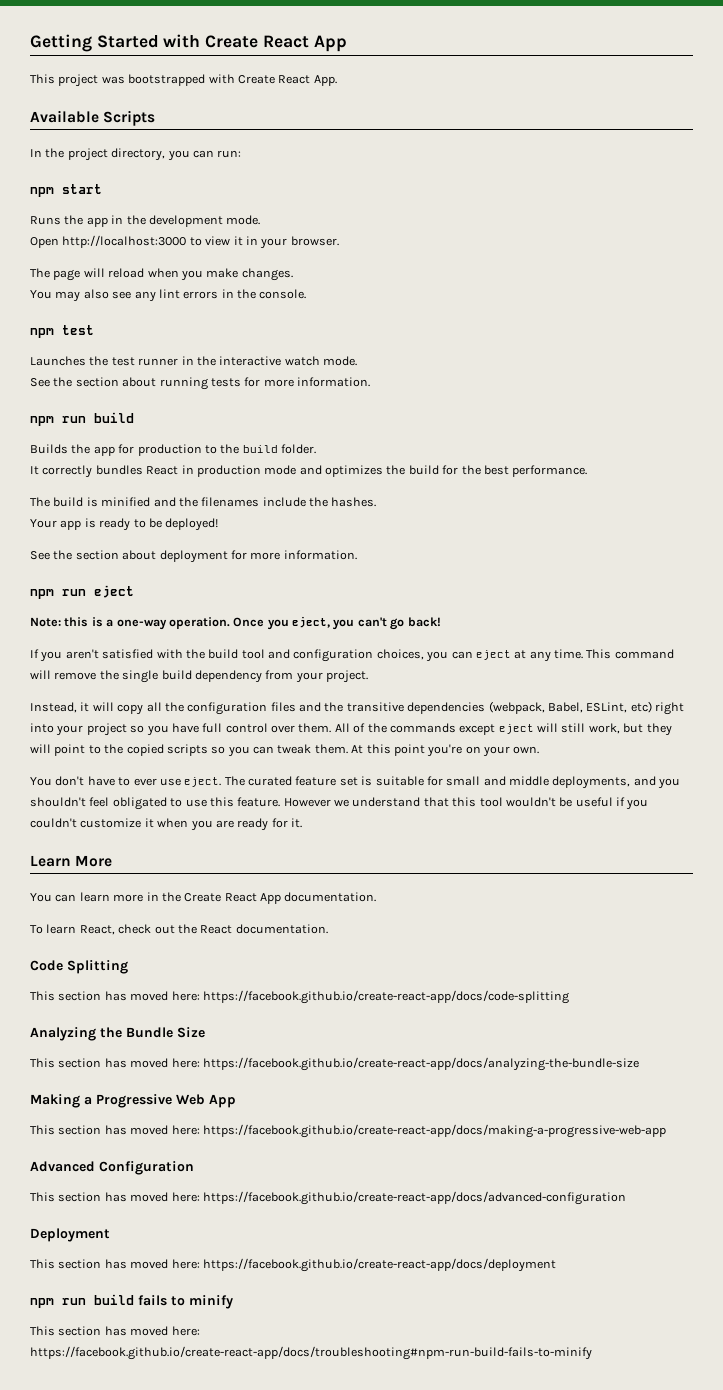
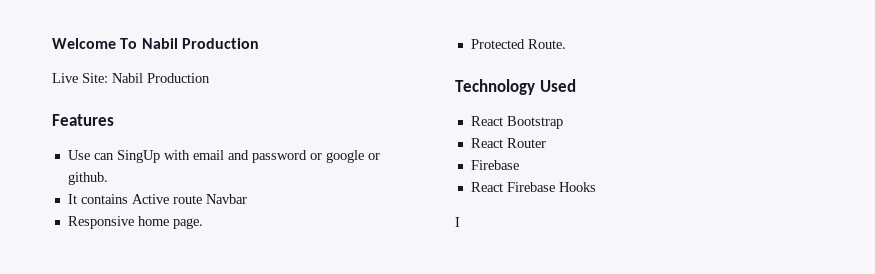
[30,34,347,52] [30,74,337,87] [30,110,156,126] [30,148,242,161] [30,184,102,197] [30,215,261,227] [30,235,339,249] [30,268,293,281] [30,289,307,302] [30,325,94,338] [30,356,357,366] [30,377,370,390] [30,412,134,426] [30,444,316,456] [30,465,588,478] [30,497,377,507] [30,518,219,531] [30,550,357,563] [30,585,134,599] [30,616,441,630] [30,649,674,662] [30,670,368,683] [30,701,684,715] [30,723,672,736] [30,744,540,757] [30,776,681,789] [30,797,649,810] [30,818,302,831] [30,855,113,867] [30,892,377,904] [30,924,328,935] [30,960,128,974] [30,990,569,1004] [30,1027,205,1041] [30,1057,639,1071] [30,1094,236,1108] [30,1124,666,1138] [30,1161,194,1175] [30,1191,626,1205] [30,1228,110,1242] [30,1258,556,1272] [30,1294,233,1309] [30,1326,200,1336] [30,1346,592,1360] Getting Started with Create React App // This project was bootstrapped with Create React App. // Available Scripts // In the project directory, you can run: // npm start // Runs the app in the development mode. // Open http://localhost:3000 to view it in your browser. // The page will reload when you make changes. // You may also see any lint errors in the console. // npm test // Launches the test runner in the interactive watch mode. // See the section about running tests for more information. // npm run build // Builds the app for production to the build folder. // It correctly bundles React in production mode and optimizes the build for the best performance. // The build is minified and the filenames include the hashes. // Your app is ready to be deployed! // See the section about deployment for more information. // npm run eject // Note: this is a one-way operation. Once you eject, you can't go back! // If you aren't satisfied with the build tool and configuration choices, you can eject at any time. This command will remove the single build dependency from your project. // Instead, it will copy all the configuration files and the transitive dependencies (webpack, Babel, ESLint, etc) right into your project so you have full control over them. All of the commands except eject will still work, but they will point to the copied scripts so you can tweak them. At this point you're on your own. // You don't have to ever use eject. The curated feature set is suitable for small and middle deployments, and you shouldn't feel obligated to use this feature. However we understand that this tool wouldn't be useful if you couldn't customize it when you are ready for it. // Learn More // You can learn more in the Create React App documentation. // To learn React, check out the React documentation. // Code Splitting // This section has moved here: https://facebook.github.io/create-react-app/docs/code-splitting // Analyzing the Bundle Size // This section has moved here: https://facebook.github.io/create-react-app/docs/analyzing-the-bundle-size // Making a Progressive Web App // This section has moved here: https://facebook.github.io/create-react-app/docs/making-a-progressive-web-app // Advanced Configuration // This section has moved here: https://facebook.github.io/create-react-app/docs/advanced-configuration // Deployment // This section has moved here: https://facebook.github.io/create-react-app/docs/deployment // npm run build fails to minify // This section has moved here: https://facebook.github.io/create-react-app/docs/troubleshooting#npm-run-build-fails-to-minify -> [52,38,259,49] [52,73,210,83] [52,114,114,126] [67,150,380,163] [67,172,108,185] [67,194,247,204] [67,216,203,229] [470,39,566,49] [455,79,576,95] [470,116,563,129] [470,138,546,148] [470,160,519,170] [470,182,596,192] [455,217,460,227] Welcome To Nabil Production // Live Site: Nabil Production // Features // Use can SingUp with email and password or google or github. // It contains Active route Navbar // Responsive home page. // Protected Route. // Technology Used // React Bootstrap // React Router // Firebase // React Firebase Hooks // I

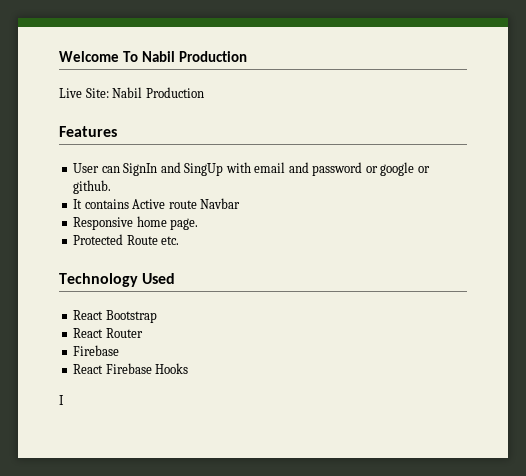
[67,150,114,160] Use can -> [73,162,181,176] User can SignIn and
[527,39,566,49] Route. -> [126,235,180,245] Route etc.

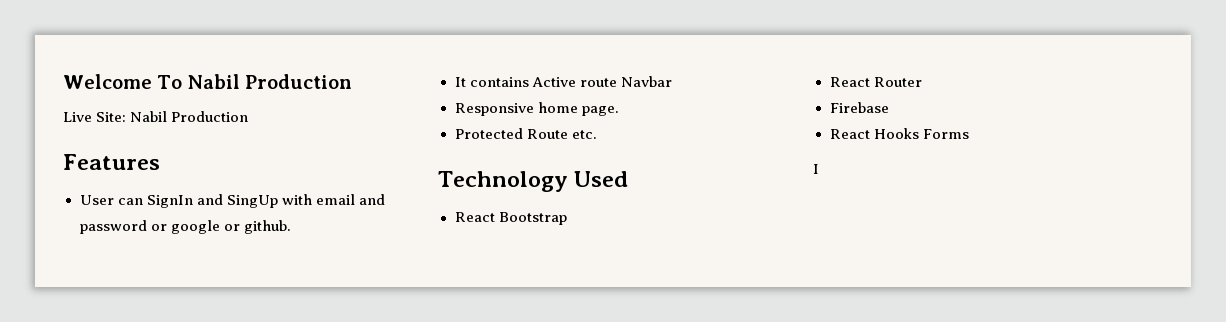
[105,363,152,374] Firebase -> (870, 134) none
(189, 368) none -> [922,129,969,139] Forms

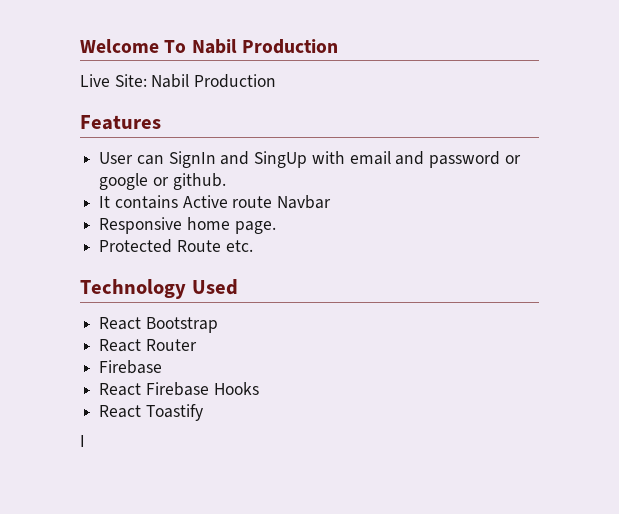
(870, 134) none -> [145,382,209,396] Firebase
[922,129,969,139] Forms -> [99,404,203,421] // React Toastify

